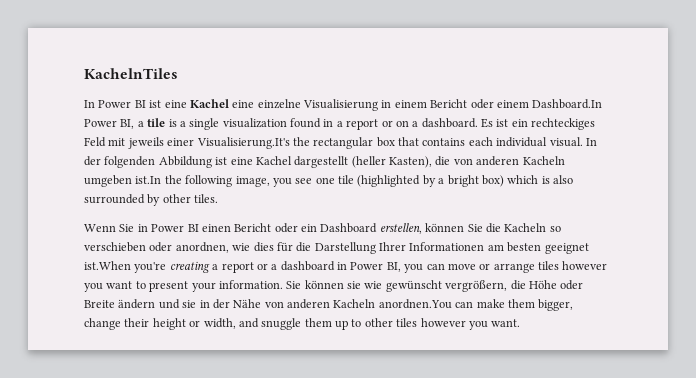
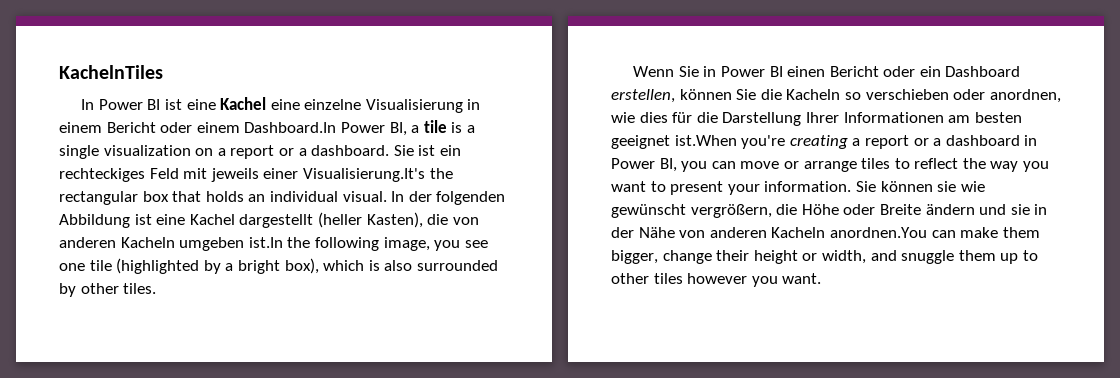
[290,118,409,130] found in a report or on -> [195,145,294,159] on a report or
[481,118,493,128] Es -> [393,145,414,156] Sie
[422,137,493,146] contains each -> [205,191,266,202] holds an
[481,175,504,187] box) -> [284,258,319,274] box),
[562,261,608,270] however -> [894,158,1019,172] to reflect the way

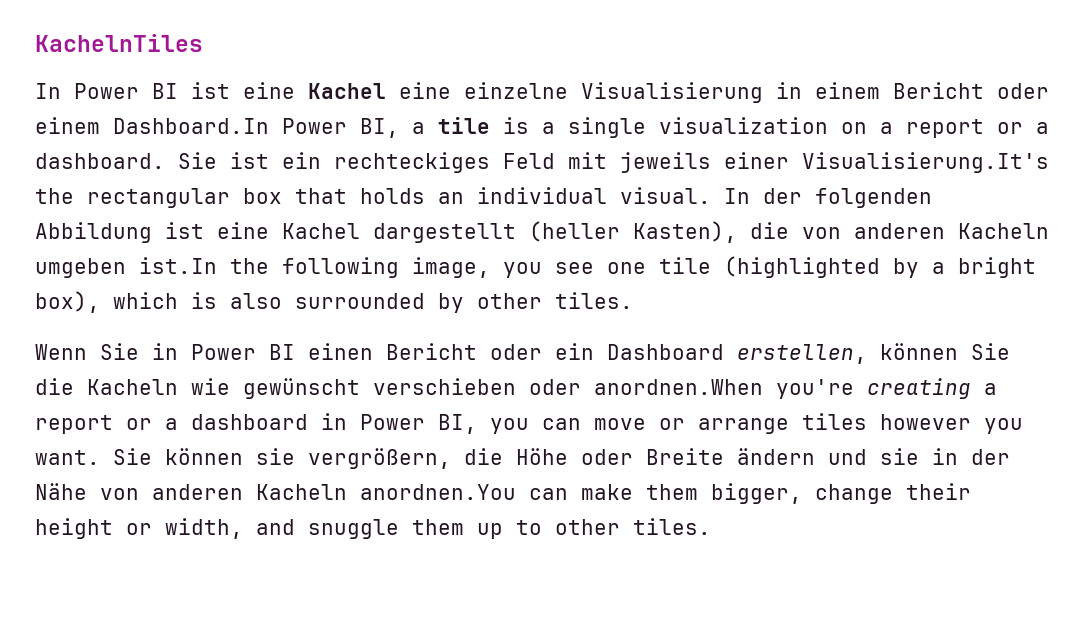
[844,89,1061,103] [611,112,1022,126] [611,135,737,149] so verschieben oder anordnen, wie dies für die Darstellung Ihrer Informationen am besten geeignet ist.When -> [191,378,763,399] wie gewünscht verschieben oder anordnen.When
[894,158,1050,172] [611,181,852,195] to reflect the way you want to present your information. -> [880,414,1023,434] [35,450,100,465] however you want.
[960,181,985,192] [611,204,686,218] wie gewünscht -> (295, 456) none
[653,273,822,287] tiles however you want. -> [633,518,711,535] tiles.

